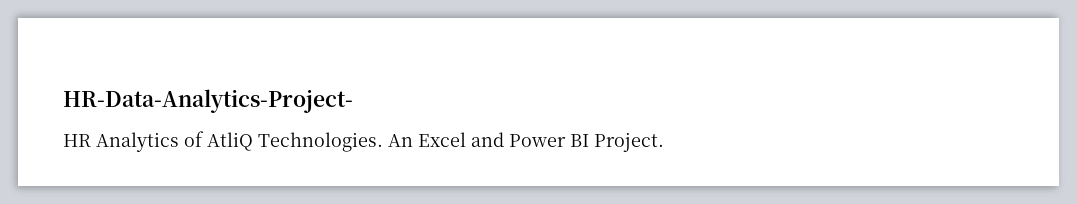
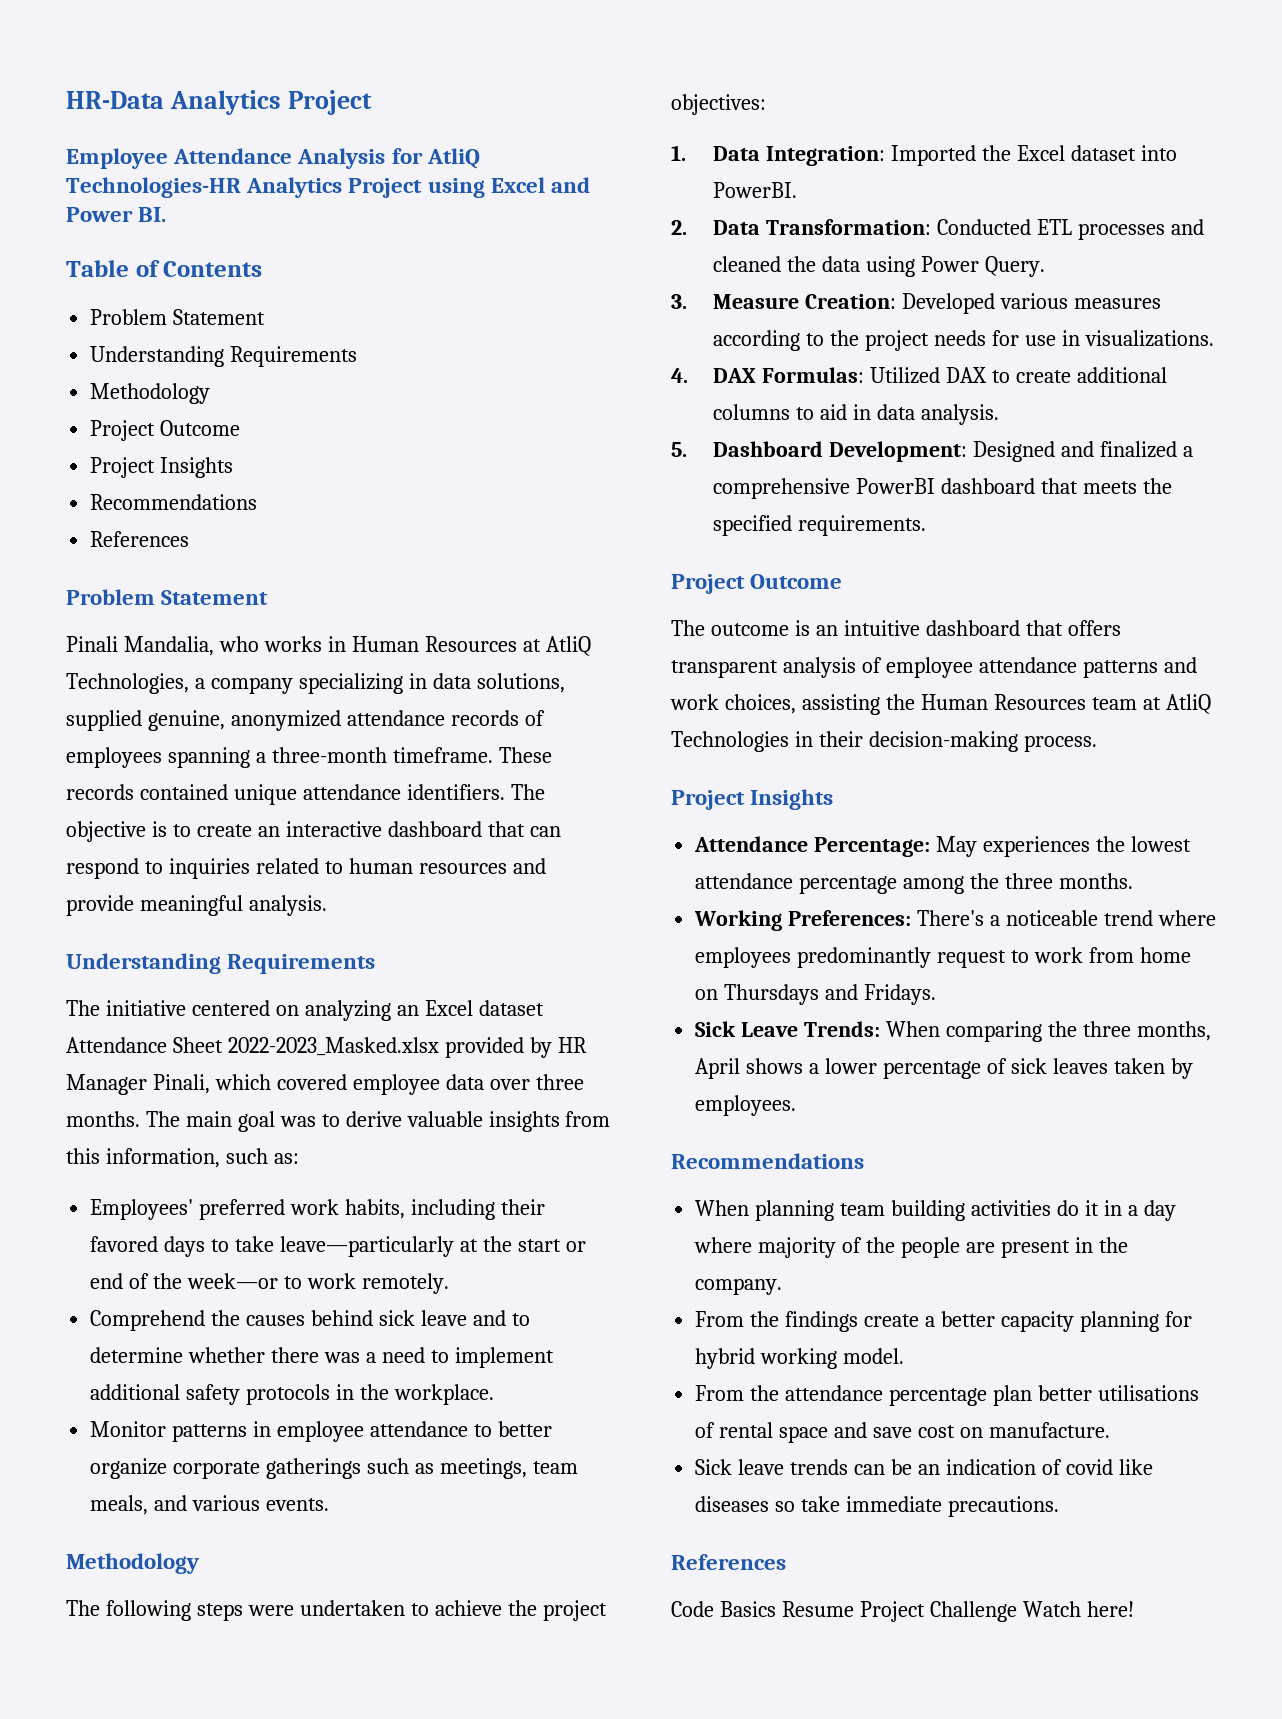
[63,89,353,113] [63,131,664,152] HR-Data-Analytics-Project- // HR Analytics of AtliQ Technologies. An Excel and Power BI Project. -> [66,90,372,115] [66,148,480,169] [66,177,591,198] [66,207,167,222] [66,260,263,277] [90,309,266,325] [90,346,358,367] [90,383,211,404] [90,420,241,441] [90,457,234,478] [90,494,258,510] [90,531,190,547] [66,589,269,605] [66,636,591,656] [66,673,565,694] [66,710,545,731] [66,747,552,768] [66,784,545,805] [66,821,561,842] [66,858,546,879] [66,895,327,916] [66,953,376,974] [66,1000,544,1021] [66,1037,587,1058] [66,1074,584,1095] [66,1111,611,1132] [66,1148,299,1168] [90,1199,545,1220] [90,1236,586,1257] [90,1273,449,1294] [90,1310,530,1331] [90,1347,554,1368] [90,1384,494,1405] [90,1421,552,1442] [90,1458,578,1479] [90,1495,330,1515] [66,1553,199,1574] [66,1600,607,1621] [671,94,766,115] [671,145,1177,166] [713,182,798,198] [671,219,1204,240] [713,256,1045,277] [671,293,1161,314] [713,330,1214,351] [671,367,1167,384] [713,404,999,425] [671,441,1193,462] [713,478,1172,499] [713,515,926,536] [671,574,843,594] [671,620,1121,636] [671,657,1197,678] [670,694,1211,715] [671,731,1097,752] [671,789,834,810] [694,836,1191,857] [695,873,1133,894] [694,910,1216,931] [695,947,1191,968] [695,984,937,1005] [695,1021,1211,1042] [695,1058,1193,1079] [695,1095,797,1116] [671,1153,864,1169] [695,1200,1176,1221] [694,1237,1128,1258] [695,1278,783,1295] [695,1311,1192,1332] [695,1348,905,1369] [695,1385,1199,1406] [695,1422,1110,1443] [695,1459,1153,1475] [695,1496,1059,1517] [671,1554,786,1570] [671,1601,1134,1622] HR-Data Analytics Project // Employee Attendance Analysis for AtliQ Technologies-HR Analytics Project using Excel and Power BI. // Table of Contents // Problem Statement // Understanding Requirements // Methodology // Project Outcome // Project Insights // Recommendations // References // Problem Statement // Pinali Mandalia, who works in Human Resources at AtliQ Technologies, a company specializing in data solutions, supplied genuine, anonymized attendance records of employees spanning a three-month timeframe. These records contained unique attendance identifiers. The objective is to create an interactive dashboard that can respond to inquiries related to human resources and provide meaningful analysis. // Understanding Requirements // The initiative centered on analyzing an Excel dataset Attendance Sheet 2022-2023_Masked.xlsx provided by HR Manager Pinali, which covered employee data over three months. The main goal was to derive valuable insights from this information, such as: // Employees' preferred work habits, including their favored days to take leave—particularly at the start or end of the week—or to work remotely. // Comprehend the causes behind sick leave and to determine whether there was a need to implement additional safety protocols in the workplace. // Monitor patterns in employee attendance to better organize corporate gatherings such as meetings, team meals, and various events. // Methodology // The following steps were undertaken to achieve the project objectives: // 1. Data Integration: Imported the Excel dataset into PowerBI. // 2. Data Transformation: Conducted ETL processes and cleaned the data using Power Query. // 3. Measure Creation: Developed various measures according to the project needs for use in visualizations. // 4. DAX Formulas: Utilized DAX to create additional columns to aid in data analysis. // 5. Dashboard Development: Designed and finalized a comprehensive PowerBI dashboard that meets the specified requirements. // Project Outcome // The outcome is an intuitive dashboard that offers transparent analysis of employee attendance patterns and work choices, assisting the Human Resources team at AtliQ Technologies in their decision-making process. // Project Insights // Attendance Percentage: May experiences the lowest attendance percentage among the three months. // Working Preferences: There's a noticeable trend where employees predominantly request to work from home on Thursdays and Fridays. // Sick Leave Trends: When comparing the three months, April shows a lower percentage of sick leaves taken by employees. // Recommendations // When planning team building activities do it in a day where majority of the people are present in the company. // From the findings create a better capacity planning for hybrid working model. // From the attendance percentage plan better utilisations of rental space and save cost on manufacture. // Sick leave trends can be an indication of covid like diseases so take immediate precautions. // References // Code Basics Resume Project Challenge Watch here!

